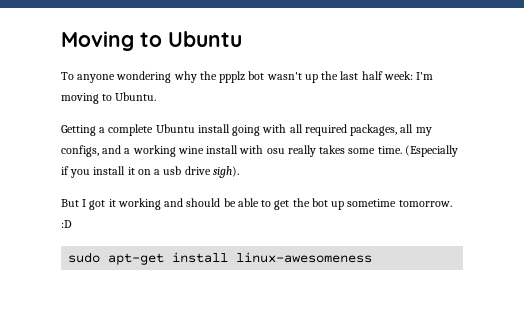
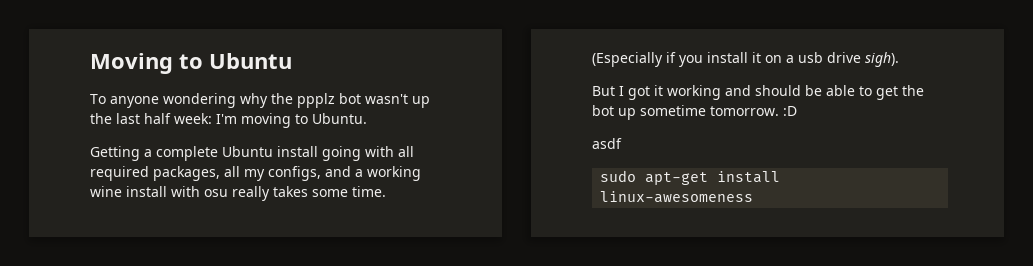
(72, 224) none -> [592,138,622,149] // asdf

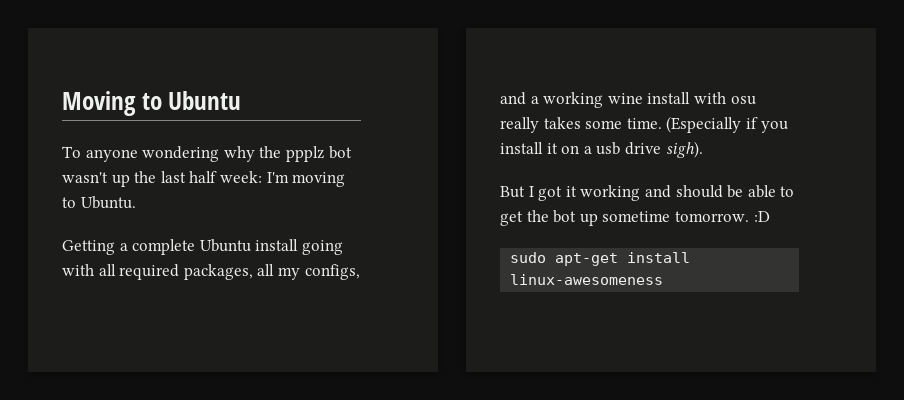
[592,138,622,149] // asdf -> (770, 216) none

